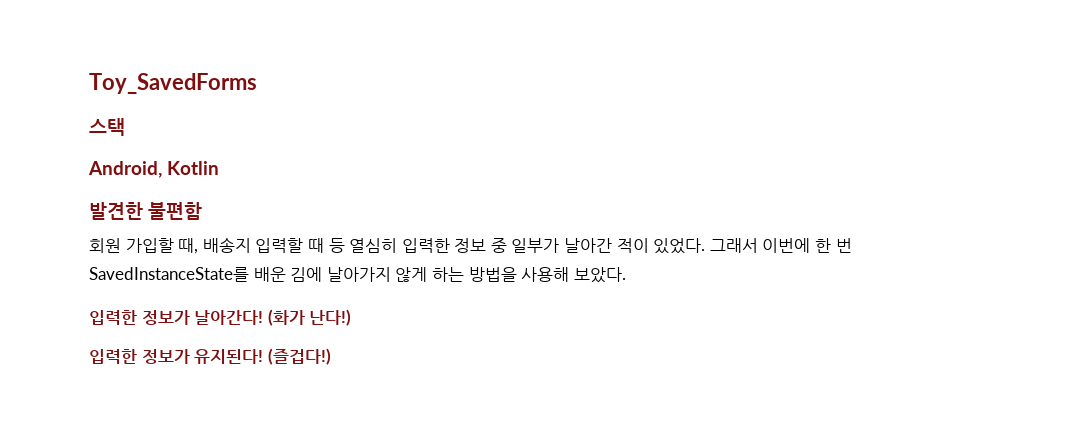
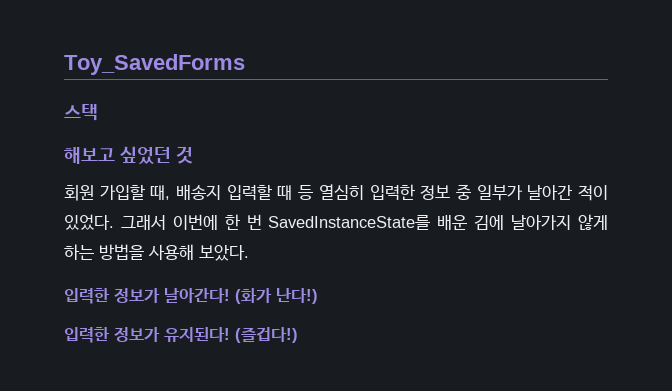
[88,161,220,178] [89,202,203,220] Android, Kotlin // 발견한 불편함 -> [64,146,194,164] 해보고 싶었던 것

